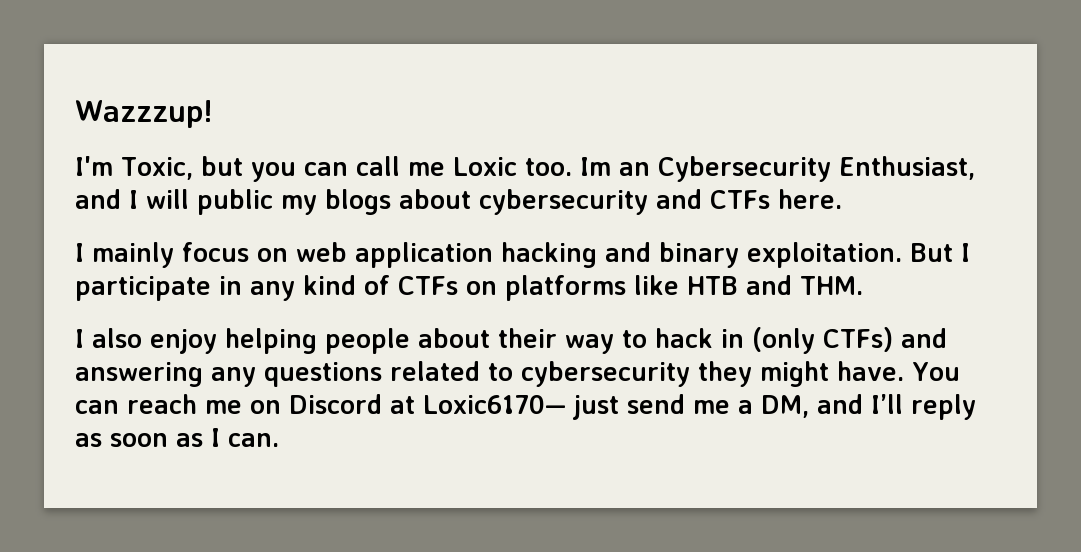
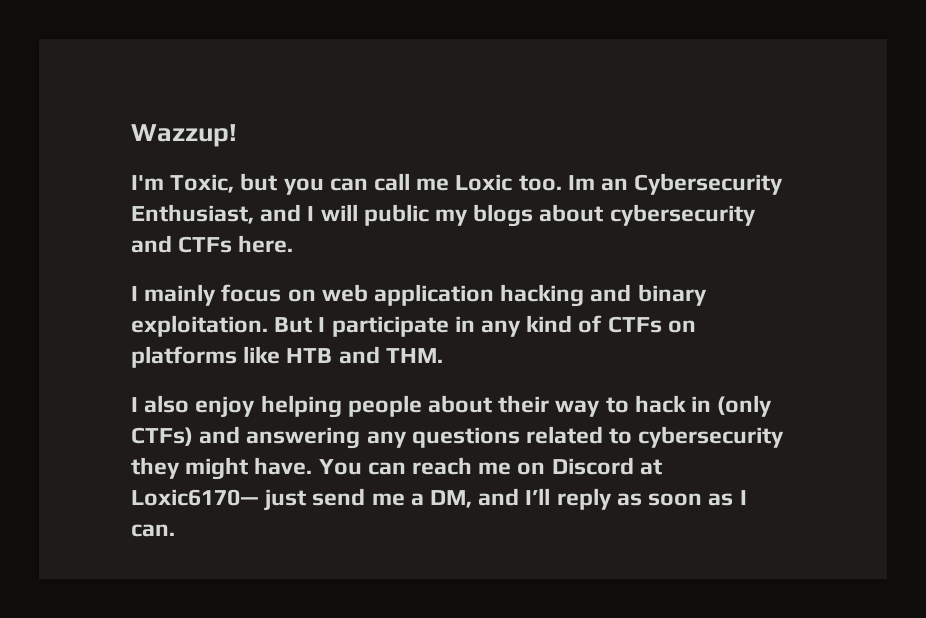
[75,100,213,128] Wazzzup! -> [131,124,237,147] Wazzup!

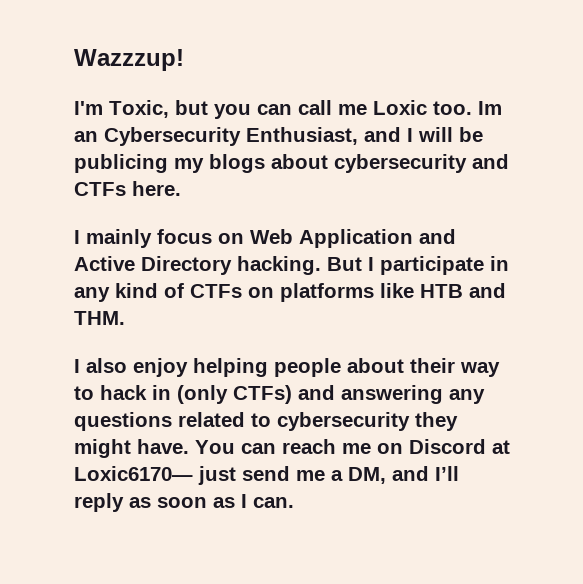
[131,124,237,147] Wazzup! -> [74,49,184,71] Wazzzup!
[363,204,429,226] public -> [459,127,483,142] [74,154,168,173] be publicing
[321,284,707,307] [131,315,268,337] web application hacking and binary exploitation. -> [250,229,456,248] [74,256,321,275] Web Application and Active Directory hacking.

